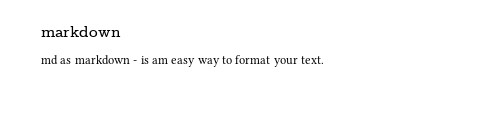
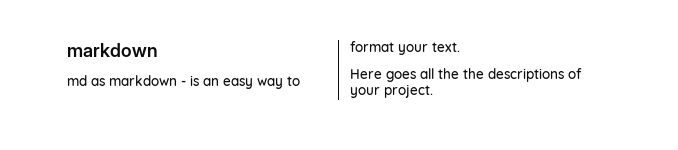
[151,57,168,64] am -> [203,78,219,86] an
(325, 60) none -> [350,68,582,82] [350,84,433,98] // Here goes all the the descriptions of your project.

